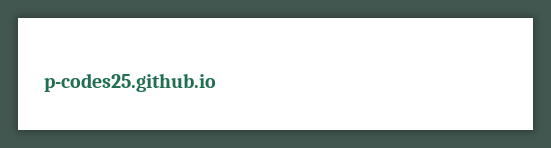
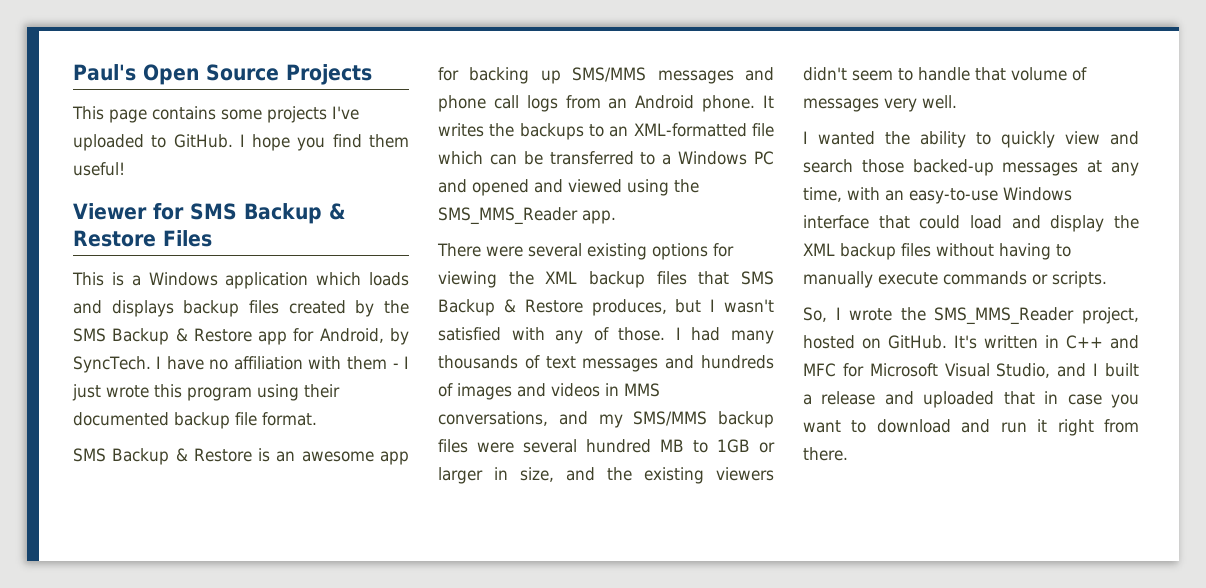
[44,73,216,92] p-codes25.github.io -> [73,64,372,85] [72,106,359,123] [73,134,409,151] [73,162,125,176] [73,203,345,224] [73,230,212,247] [72,272,409,289] [73,300,409,317] [73,328,409,345] [73,356,409,373] [72,384,340,401] [73,412,317,429] [73,448,409,465] [438,67,774,84] [438,95,774,112] [438,123,774,140] [438,151,774,165] [438,179,699,196] [438,207,616,225] [437,243,734,260] [438,271,774,288] [438,299,774,316] [438,327,774,344] [438,355,774,372] [438,383,660,400] [438,411,774,428] [438,439,775,453] [438,467,774,484] [803,67,1087,81] [803,95,957,112] [803,131,1139,148] [803,159,1139,176] [803,187,1072,204] [803,215,1139,232] [803,243,1071,260] [803,271,1107,288] [803,307,1139,325] [803,335,1139,349] [803,363,1139,378] [803,391,1139,408] [803,419,1139,436] [803,447,848,461] Paul's Open Source Projects // This page contains some projects I've uploaded to GitHub. I hope you find them useful! // Viewer for SMS Backup & Restore Files // This is a Windows application which loads and displays backup files created by the SMS Backup & Restore app for Android, by SyncTech. I have no affiliation with them - I just wrote this program using their documented backup file format. // SMS Backup & Restore is an awesome app for backing up SMS/MMS messages and phone call logs from an Android phone. It writes the backups to an XML-formatted file which can be transferred to a Windows PC and opened and viewed using the SMS_MMS_Reader app. // There were several existing options for viewing the XML backup files that SMS Backup & Restore produces, but I wasn't satisfied with any of those. I had many thousands of text messages and hundreds of images and videos in MMS conversations, and my SMS/MMS backup files were several hundred MB to 1GB or larger in size, and the existing viewers didn't seem to handle that volume of messages very well. // I wanted the ability to quickly view and search those backed-up messages at any time, with an easy-to-use Windows interface that could load and display the XML backup files without having to manually execute commands or scripts. // So, I wrote the SMS_MMS_Reader project, hosted on GitHub. It's written in C++ and MFC for Microsoft Visual Studio, and I built a release and uploaded that in case you want to download and run it right from there.

